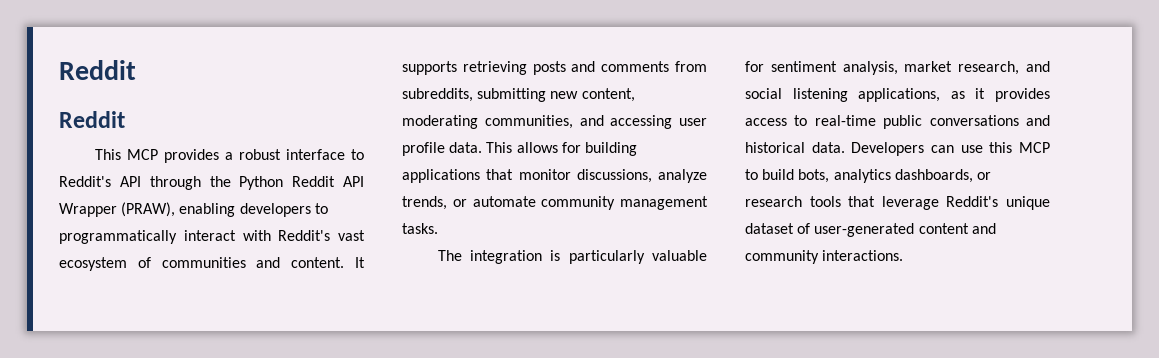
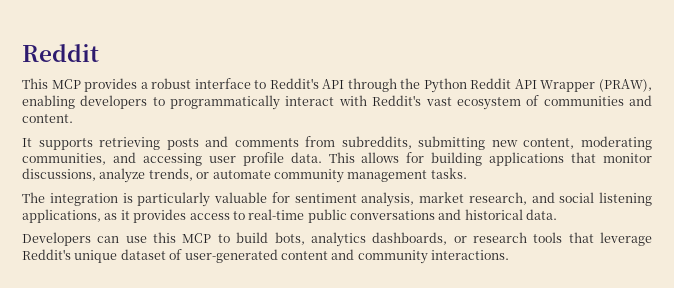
[59,60,136,80] [59,111,125,128] Reddit // Reddit -> [22,44,99,62] Reddit
(345, 262) none -> (73, 118) //
(845, 147) none -> (558, 214) //

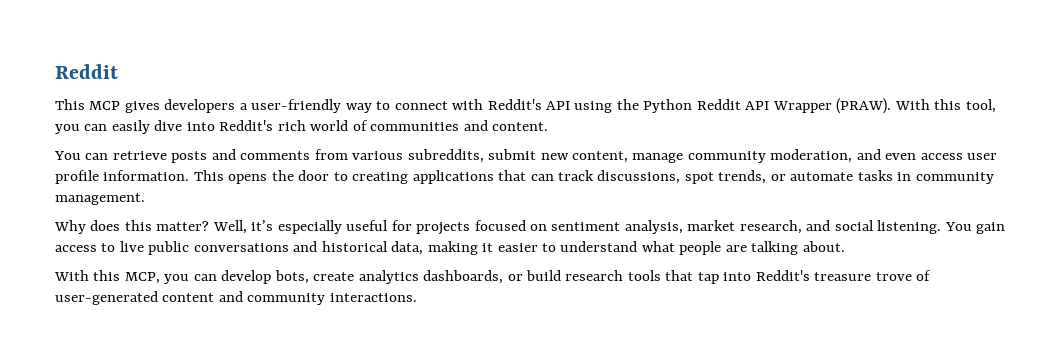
[84,78,267,92] provides a robust interface to -> [124,99,484,113] gives developers a user-friendly way to connect with
[347,78,397,92] through -> [574,101,613,113] using
[599,79,653,92] [22,95,521,110] (PRAW), enabling developers to programmatically interact with Reddit's vast ecosystem -> [836,98,996,114] [55,120,349,134] (PRAW). With this tool, you can easily dive into Reddit's rich world
[22,137,161,150] It supports retrieving -> [54,151,167,160] You can retrieve
[341,136,652,150] [22,152,652,166] [22,168,467,183] [22,192,290,207] subreddits, submitting new content, moderating communities, and accessing user profile data. This allows for building applications that monitor discussions, analyze trends, or automate community management tasks. // The integration is particularly valuable for -> [352,149,998,163] [55,170,994,184] [55,193,145,205] [54,220,548,235] various subreddits, submit new content, manage community moderation, and even access user profile information. This opens the door to creating applications that can track discussions, spot trends, or automate tasks in community management. // Why does this matter? Well, it’s especially useful for projects focused on
[599,192,652,206] [22,209,187,223] listening applications, as it provides -> [877,220,1006,234] listening. You gain
[248,209,305,220] real-time -> [119,241,144,252] live
[526,209,558,220] [22,232,305,246] data. // Developers can use this MCP to build bots, -> [391,241,845,255] [54,270,355,284] data, making it easier to understand what people are talking about. // With this MCP, you can develop bots, create
(467, 239) none -> [526,270,562,281] build
[600,232,652,246] [22,249,166,263] leverage Reddit's unique dataset -> [697,270,912,284] tap into Reddit's treasure trove

